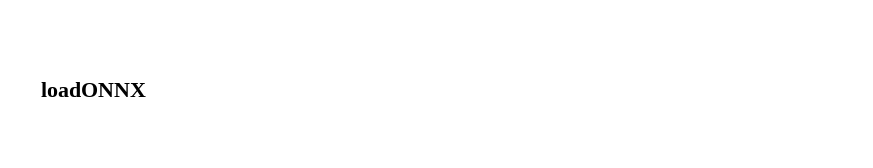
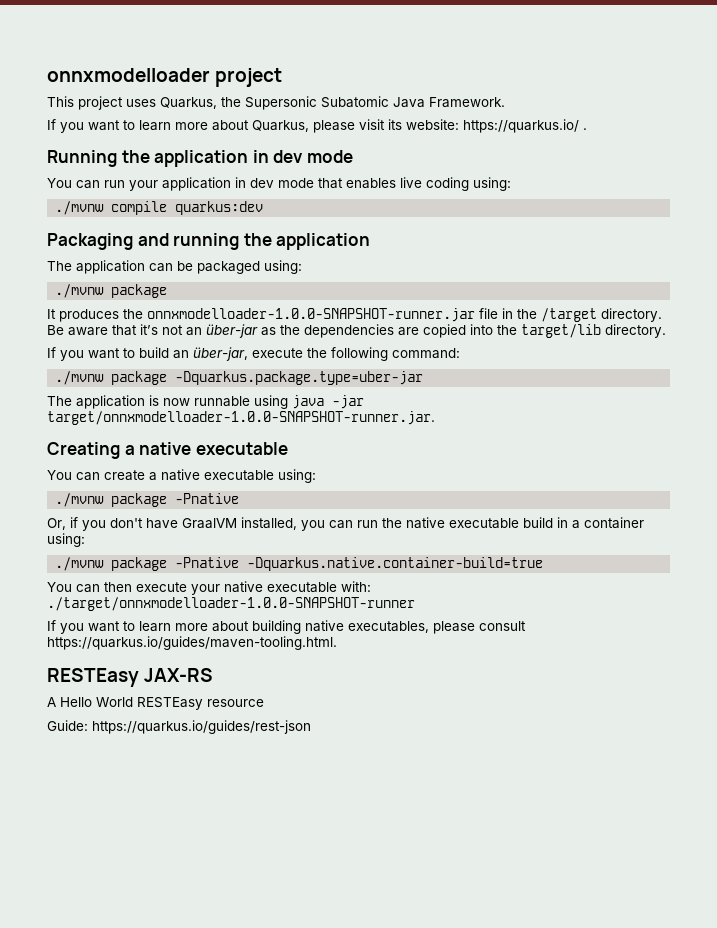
[41,82,146,97] loadONNX -> [47,68,283,87] [47,96,505,110] [47,119,587,133] [47,150,353,167] [47,177,511,191] [55,201,264,215] [47,233,371,250] [47,260,302,274] [55,284,168,298] [47,308,662,322] [47,324,666,338] [47,347,460,361] [55,371,424,385] [47,395,364,409] [47,411,435,425] [47,442,288,459] [47,469,316,483] [55,493,240,507] [47,517,644,531] [47,533,85,547] [55,557,544,571] [47,581,371,595] [47,597,415,611] [47,620,526,634] [47,636,337,650] [47,668,214,687] [47,697,264,710] [47,720,311,734] onnxmodelloader project // This project uses Quarkus, the Supersonic Subatomic Java Framework. // If you want to learn more about Quarkus, please visit its website: https://quarkus.io/ . // Running the application in dev mode // You can run your application in dev mode that enables live coding using: // ./mvnw compile quarkus:dev // Packaging and running the application // The application can be packaged using: // ./mvnw package // It produces the onnxmodelloader-1.0.0-SNAPSHOT-runner.jar file in the /target directory. Be aware that it’s not an über-jar as the dependencies are copied into the target/lib directory. // If you want to build an über-jar, execute the following command: // ./mvnw package -Dquarkus.package.type=uber-jar // The application is now runnable using java -jar target/onnxmodelloader-1.0.0-SNAPSHOT-runner.jar. // Creating a native executable // You can create a native executable using: // ./mvnw package -Pnative // Or, if you don't have GraalVM installed, you can run the native executable build in a container using: // ./mvnw package -Pnative -Dquarkus.native.container-build=true // You can then execute your native executable with: ./target/onnxmodelloader-1.0.0-SNAPSHOT-runner // If you want to learn more about building native executables, please consult https://quarkus.io/guides/maven-tooling.html. // RESTEasy JAX-RS // A Hello World RESTEasy resource // Guide: https://quarkus.io/guides/rest-json

